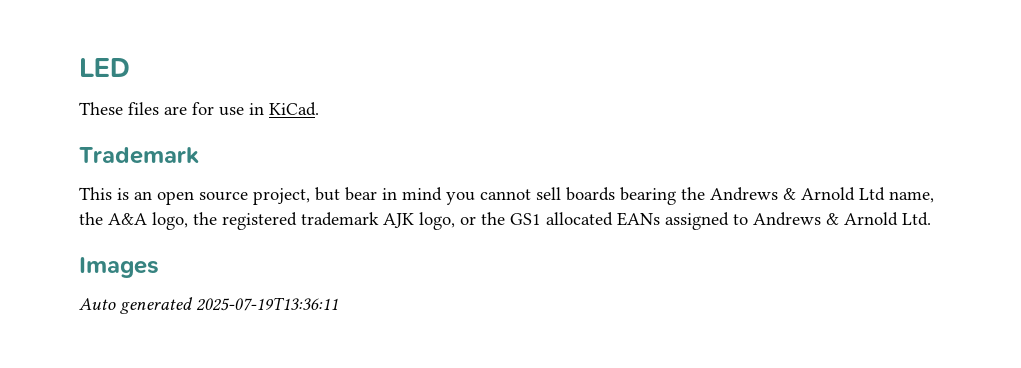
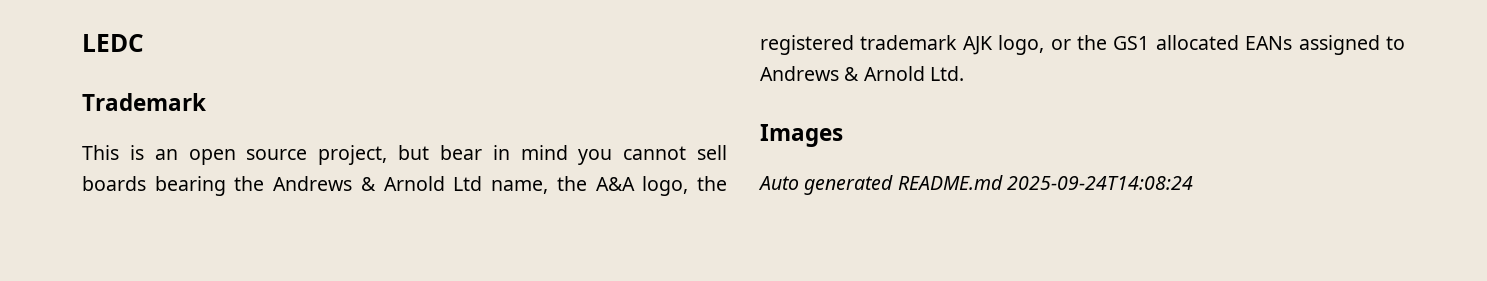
[79,58,130,77] [79,102,319,116] LED // These files are for use in KiCad. -> [82,34,144,52] LEDC
[196,297,338,311] 2025-07-19T13:36:11 -> [897,175,1193,190] README.md 2025-09-24T14:08:24

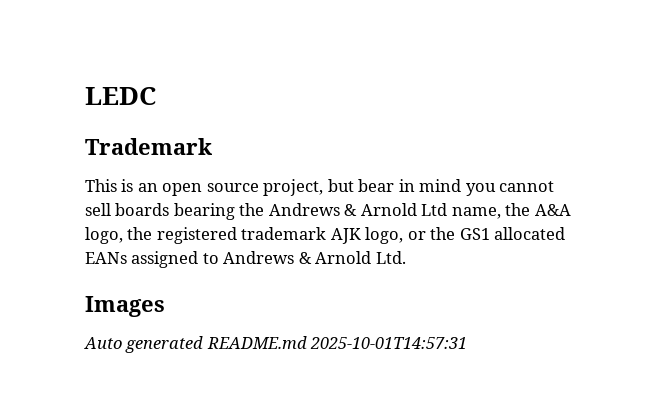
[1006,176,1193,190] 2025-09-24T14:08:24 -> [310,337,468,349] 2025-10-01T14:57:31

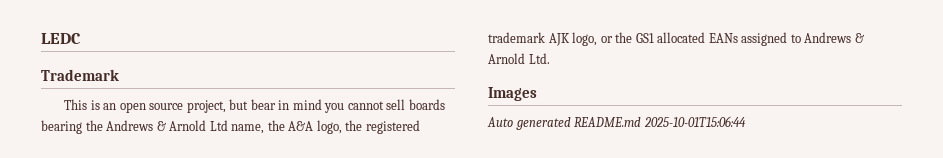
[310,337,468,349] 2025-10-01T14:57:31 -> [643,116,746,127] 2025-10-01T15:06:44

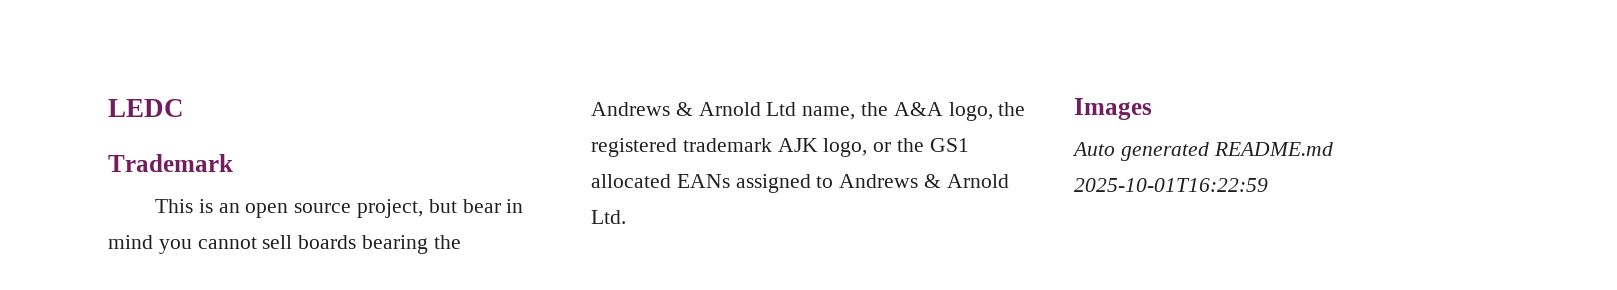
[643,116,746,127] 2025-10-01T15:06:44 -> [1074,178,1268,192] 2025-10-01T16:22:59

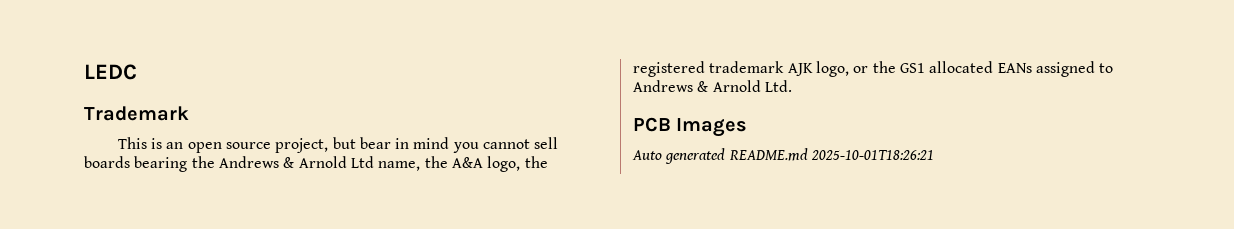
(626, 217) none -> [633,117,671,132] PCB
[1074,178,1268,192] 2025-10-01T16:22:59 -> [810,150,934,160] 2025-10-01T18:26:21

